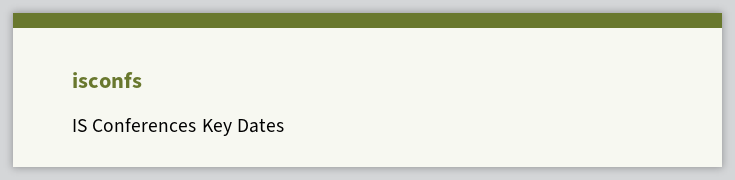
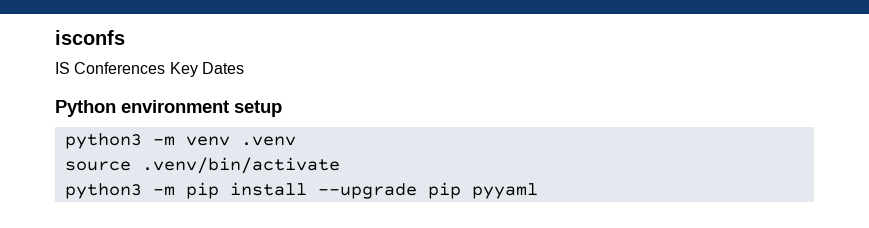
(284, 125) none -> [55,100,282,117] [64,133,296,149] [64,157,340,174] [64,182,538,199] // Python environment setup // python3 -m venv .venv // source .venv/bin/activate // python3 -m pip install --upgrade pip pyyaml

